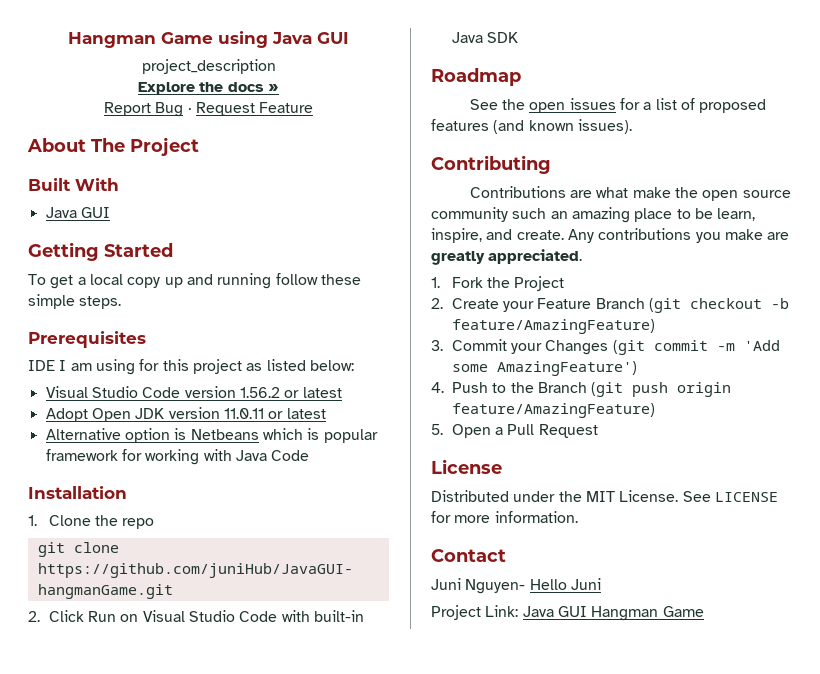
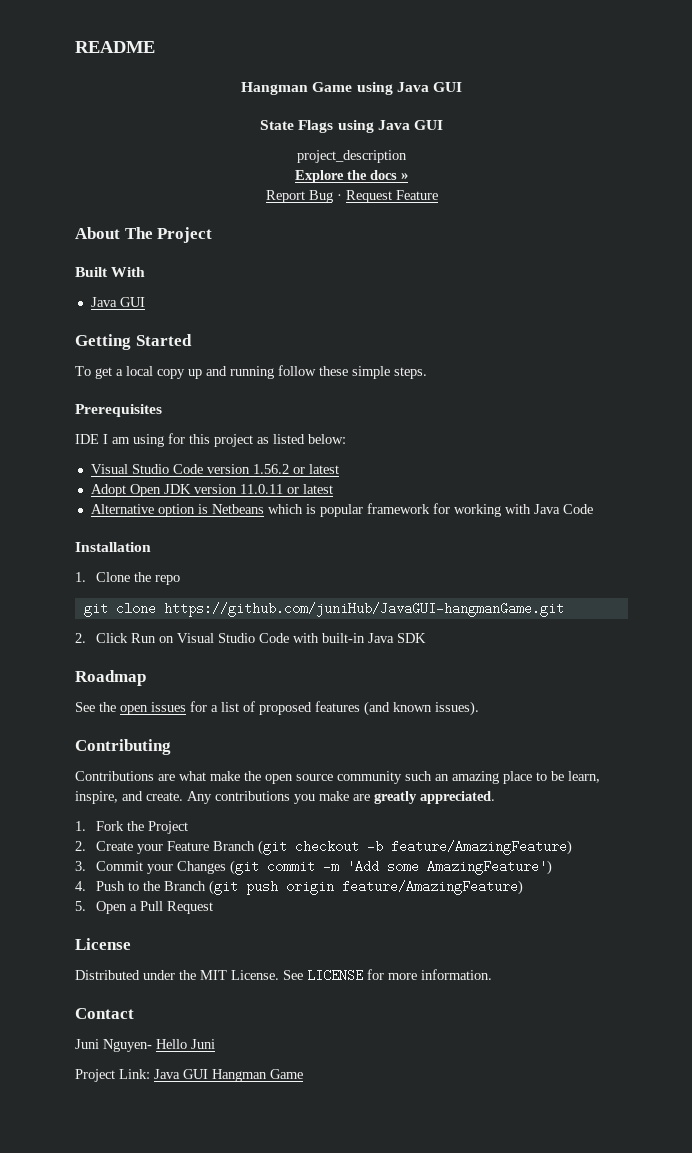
(68, 40) none -> [75,41,155,53] README //
(349, 38) none -> [260,120,443,133] // State Flags using Java GUI

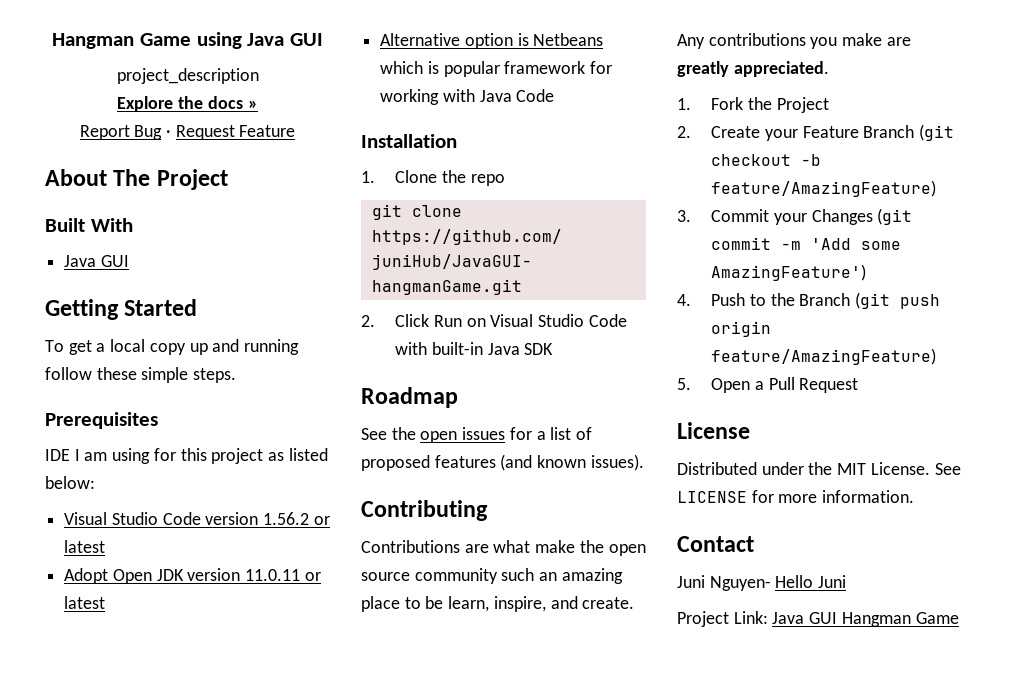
[75,41,155,53] README // -> (52, 41) none
[260,120,443,133] // State Flags using Java GUI -> (323, 39) none

